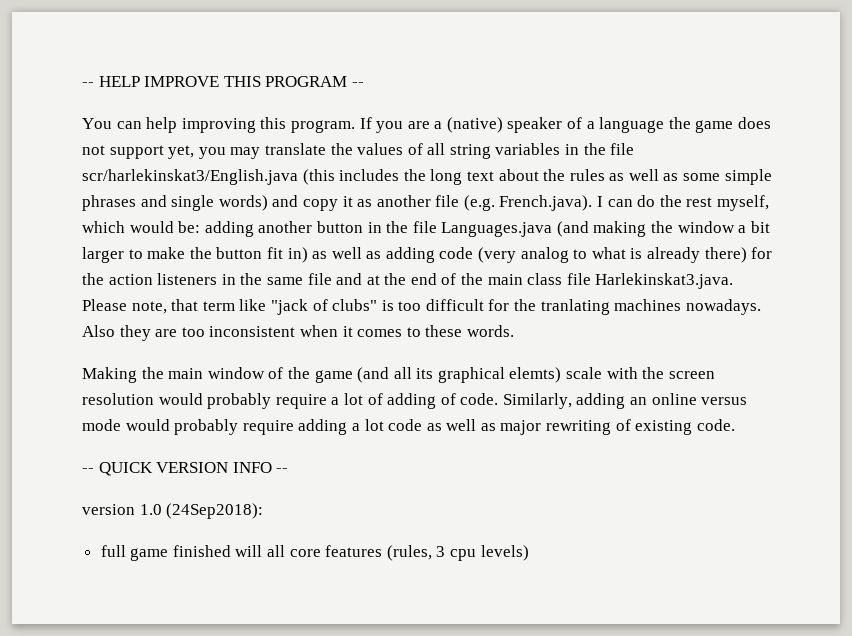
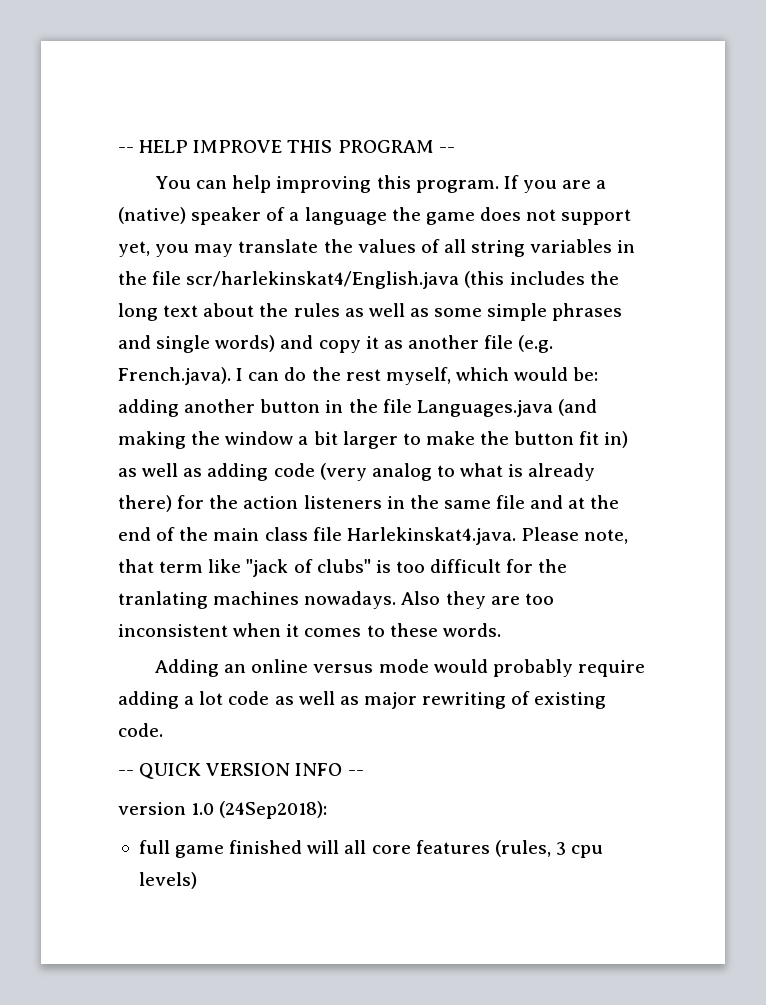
[82,169,298,185] scr/harlekinskat3/English.java -> [186,271,460,289] scr/harlekinskat4/English.java
[595,273,734,289] Harlekinskat3.java. -> [346,527,516,545] Harlekinskat4.java.
[82,367,715,383] [82,393,626,409] Making the main window of the game (and all its graphical elemts) scale with the screen resolution would probably require a lot of adding of code. Similarly, adding -> [155,659,220,677] Adding

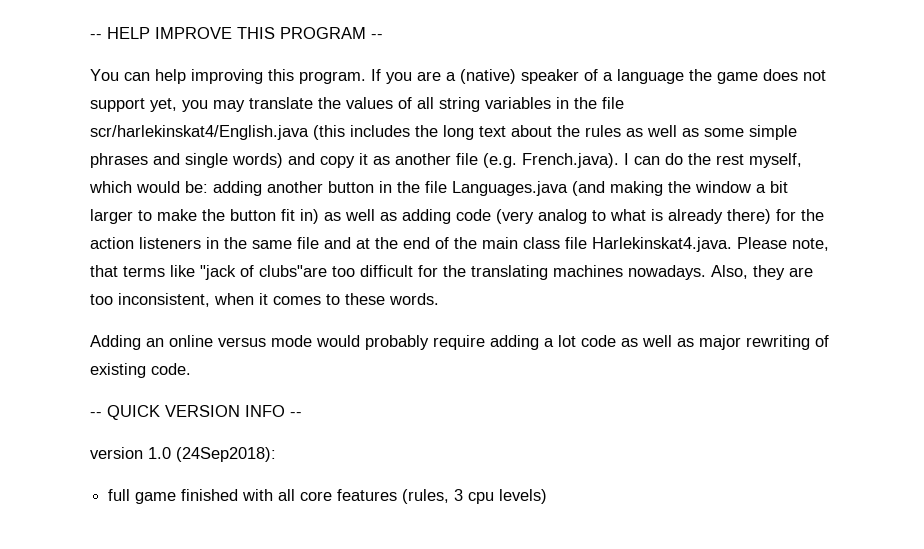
[159,561,204,573] term -> [123,266,165,277] terms
[316,559,391,573] clubs" is -> [259,265,327,277] clubs"are
[118,591,208,609] tranlating -> [471,265,548,280] translating
[401,591,441,605] Also -> [711,265,748,279] Also,
[118,624,228,637] inconsistent -> [118,293,210,307] inconsistent,
[307,840,340,854] will -> [242,489,274,501] with

